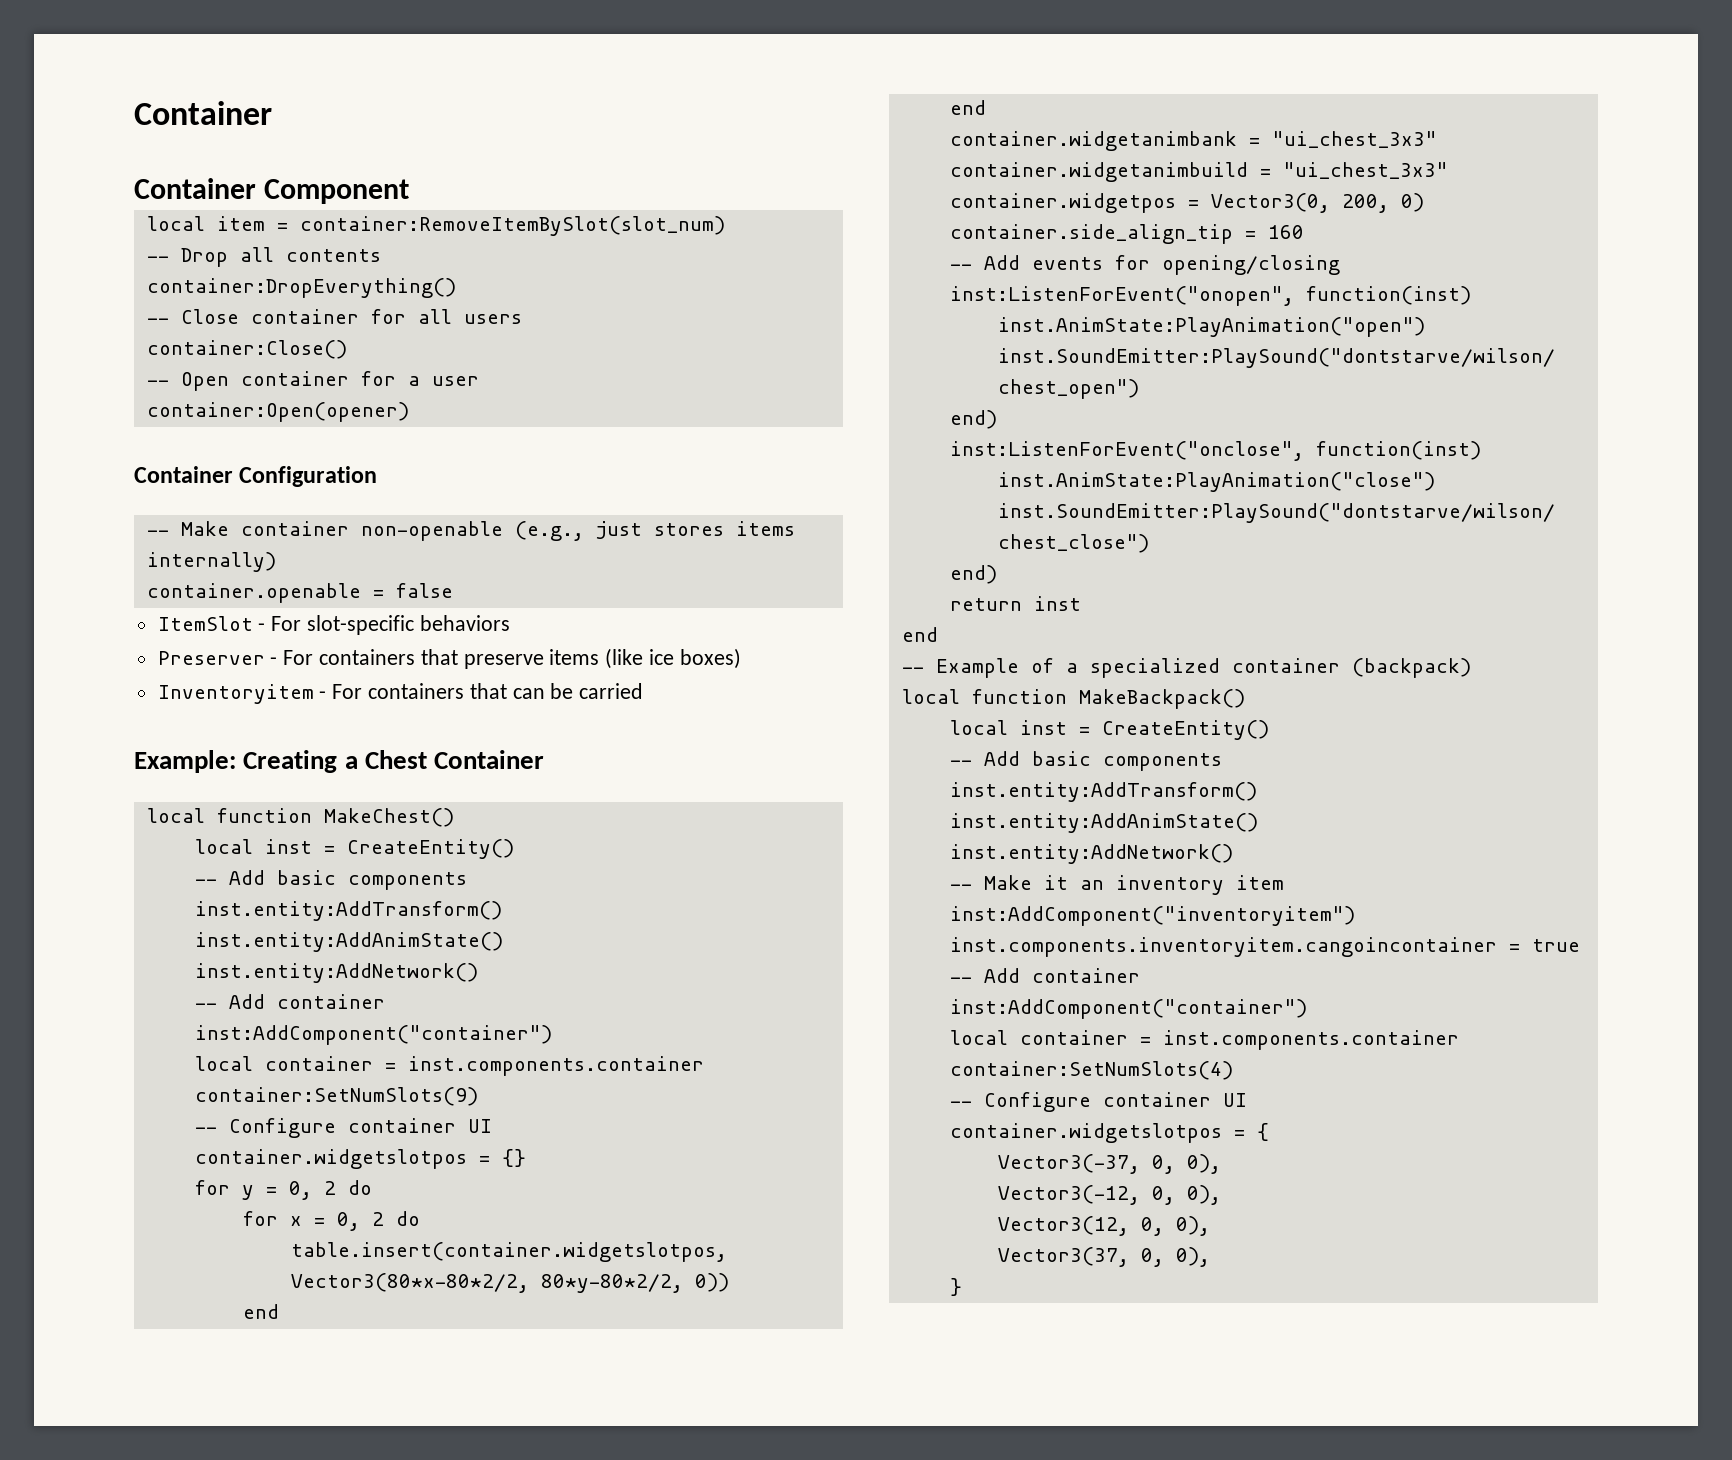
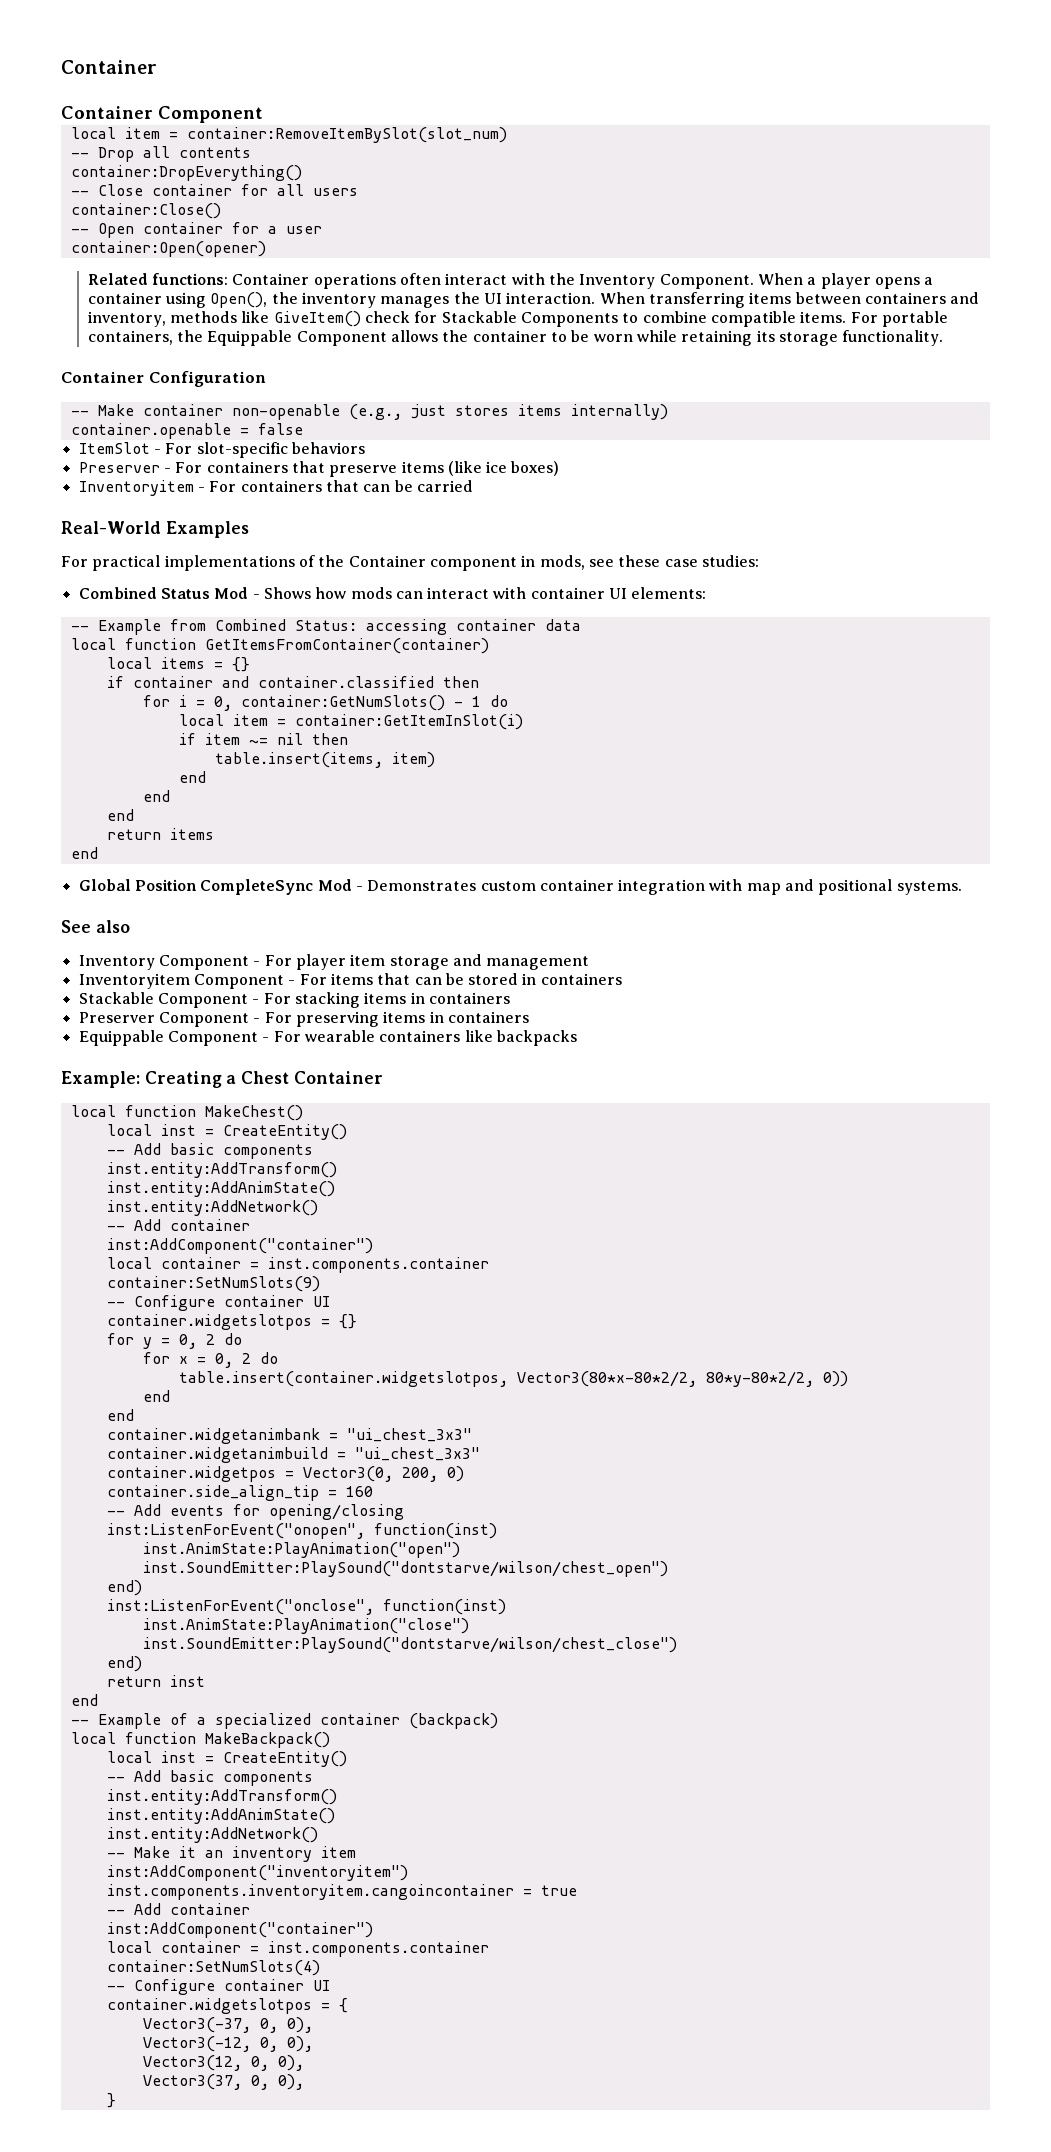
(409, 412) none -> [87,273,934,289] [87,292,980,308] [87,311,948,327] [87,330,944,346] // Related functions: Container operations often interact with the Inventory Component. When a player opens a container using Open(), the inventory manages the UI interaction. When transferring items between containers and inventory, methods like GiveItem() check for Stackable Components to combine compatible items. For portable containers, the Equippable Component allows the container to be worn while retaining its storage functionality.
(644, 691) none -> [61,521,249,538] [61,555,759,571] [78,587,707,599] [70,619,581,635] [70,638,489,654] [106,657,250,672] [106,676,479,688] [142,695,508,711] [178,714,523,730] [178,733,348,745] [214,752,435,768] [178,771,206,783] [142,790,170,802] [106,809,134,821] [106,828,214,840] [70,847,98,859] [78,879,962,895] [61,920,130,933] [78,954,590,970] [78,973,622,989] [78,992,510,1008] [78,1011,529,1027] [78,1030,577,1046] // Real-World Examples // For practical implementations of the Container component in mods, see these case studies: // Combined Status Mod - Shows how mods can interact with container UI elements: // -- Example from Combined Status: accessing container data // local function GetItemsFromContainer(container) // local items = {} // if container and container.classified then // for i = 0, container:GetNumSlots() - 1 do // local item = container:GetItemInSlot(i) // if item ~= nil then // table.insert(items, item) // end // end // end // return items // end // Global Position CompleteSync Mod - Demonstrates custom container integration with map and positional systems. // See also // Inventory Component - For player item storage and management // Inventoryitem Component - For items that can be stored in containers // Stackable Component - For stacking items in containers // Preserver Component - For preserving items in containers // Equippable Component - For wearable containers like backpacks

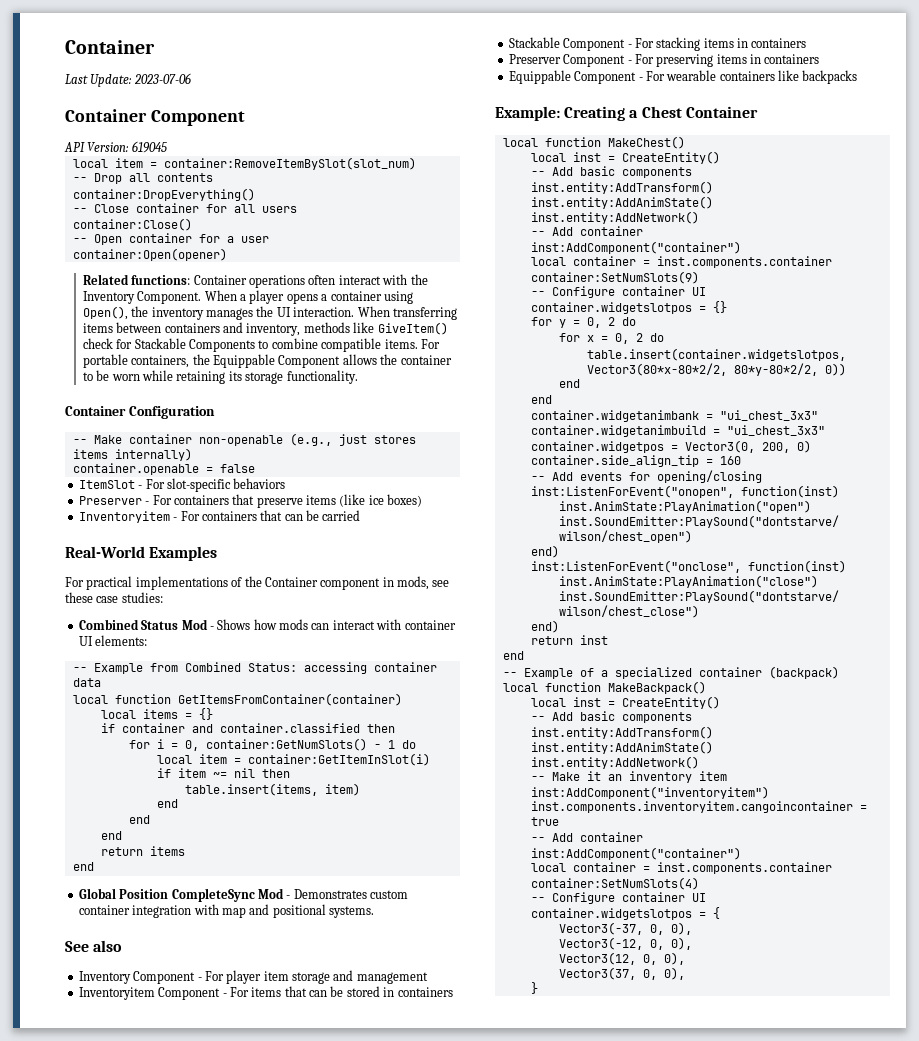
[61,60,157,74] Container -> [65,40,155,54] [65,73,191,87] Container // Last Update: 2023-07-06
(263, 114) none -> [64,141,167,153] // API Version: 619045

